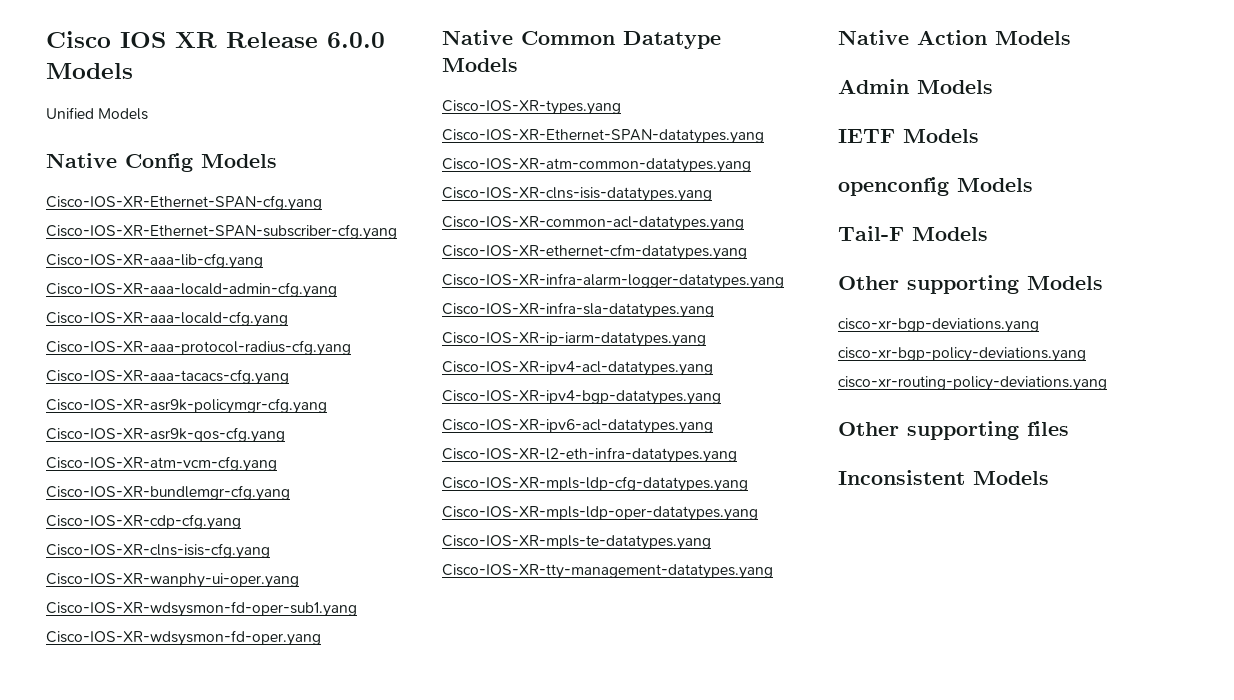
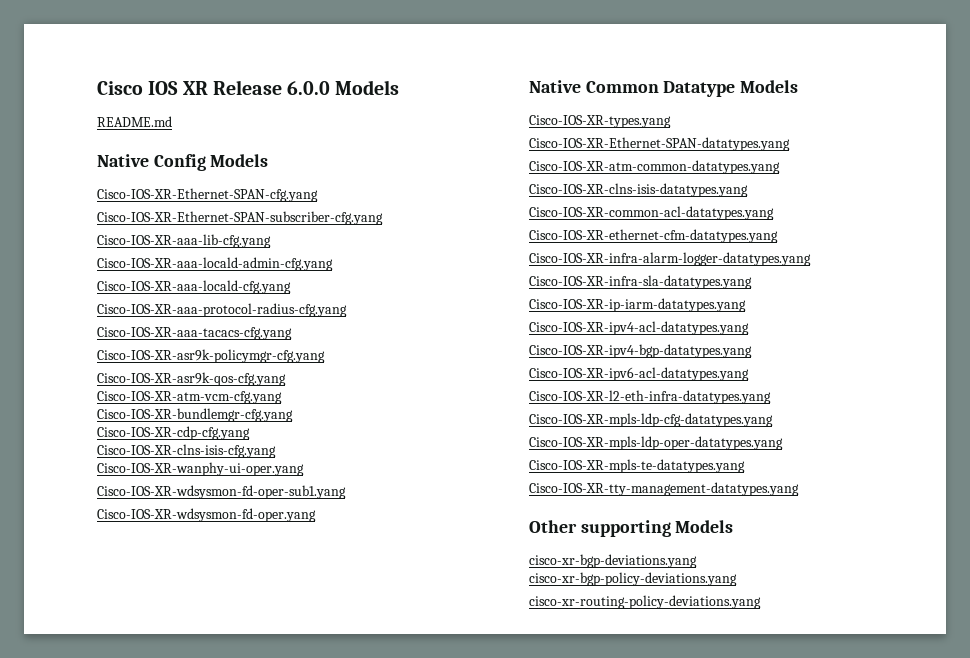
[46,107,149,120] Unified Models -> [97,116,172,127] README.md
[838,30,1071,45] [838,79,993,94] [838,129,979,143] [838,177,1033,196] [838,226,988,241] // Native Action Models // Admin Models // IETF Models // openconfig Models // Tail-F Models -> (799, 489) none
[838,421,1069,440] [838,470,1049,485] // Other supporting files // Inconsistent Models -> (761, 602) none

